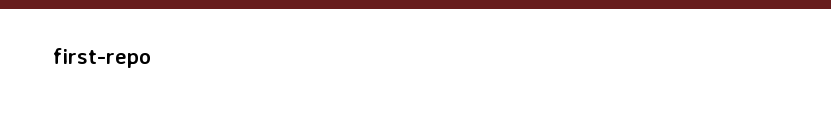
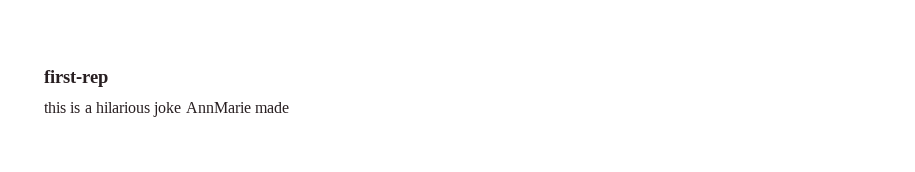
[53,48,151,68] first-repo -> [44,70,108,87] [44,102,289,117] first-rep // this is a hilarious joke AnnMarie made

